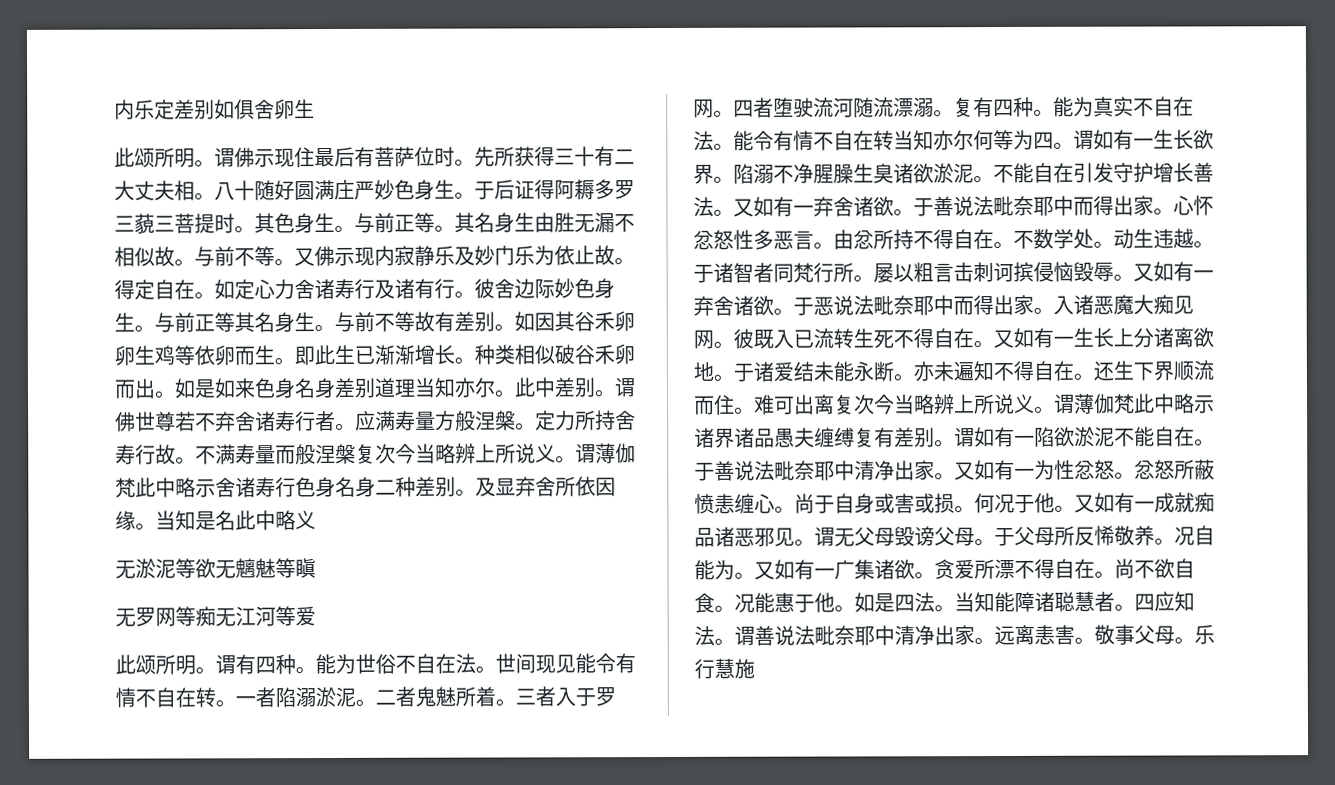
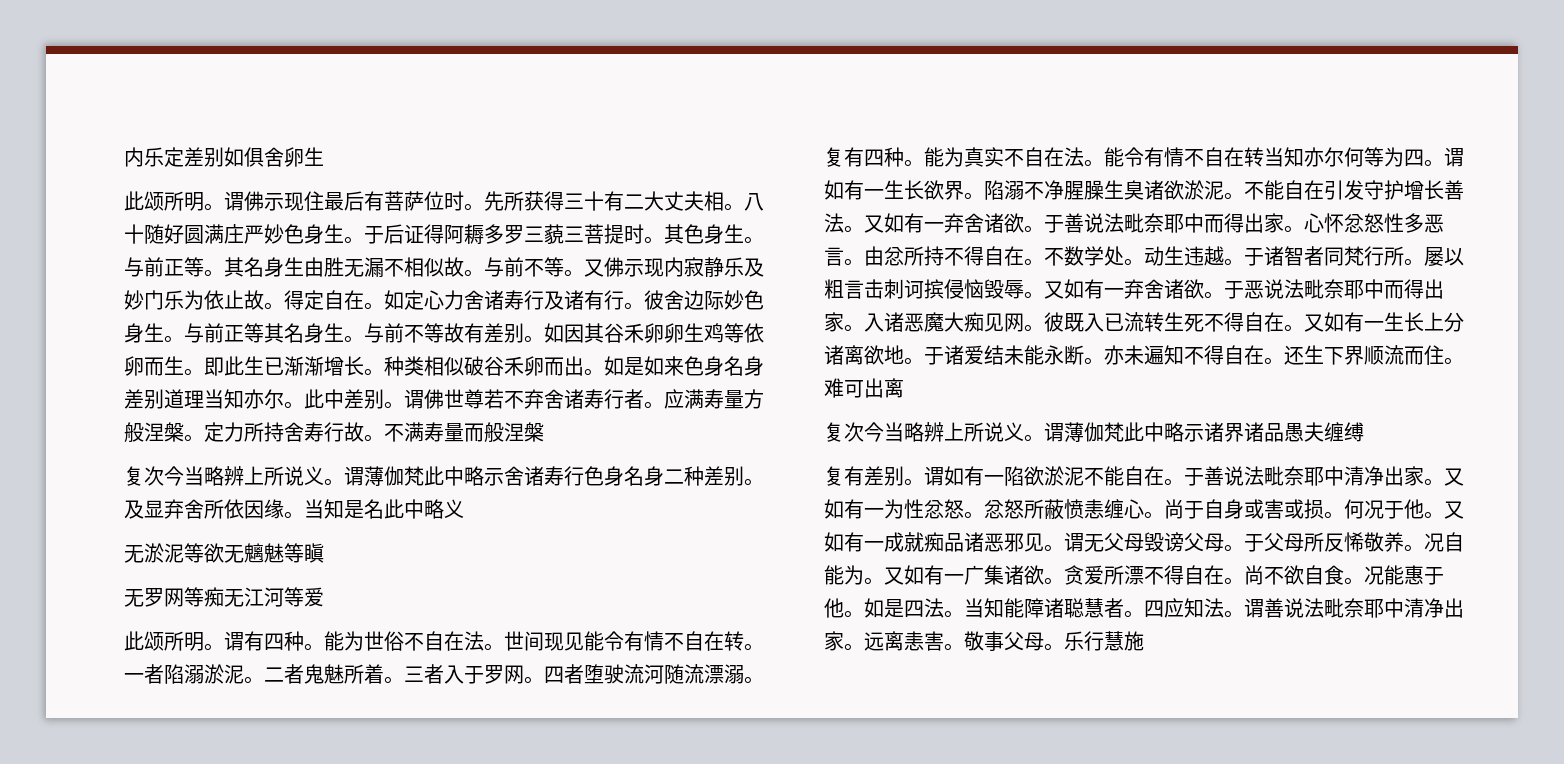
(356, 453) none -> (544, 432) //
(835, 404) none -> (904, 388) //
(855, 437) none -> (1364, 432) //

